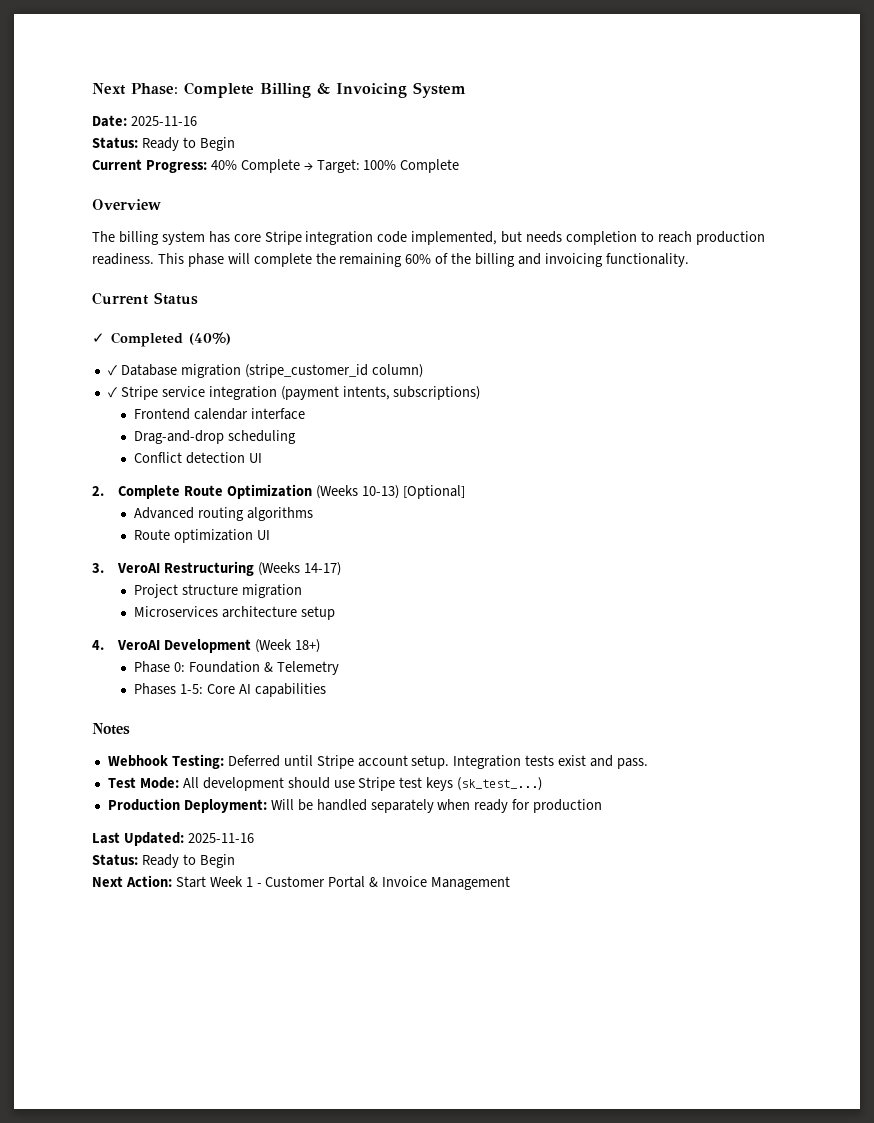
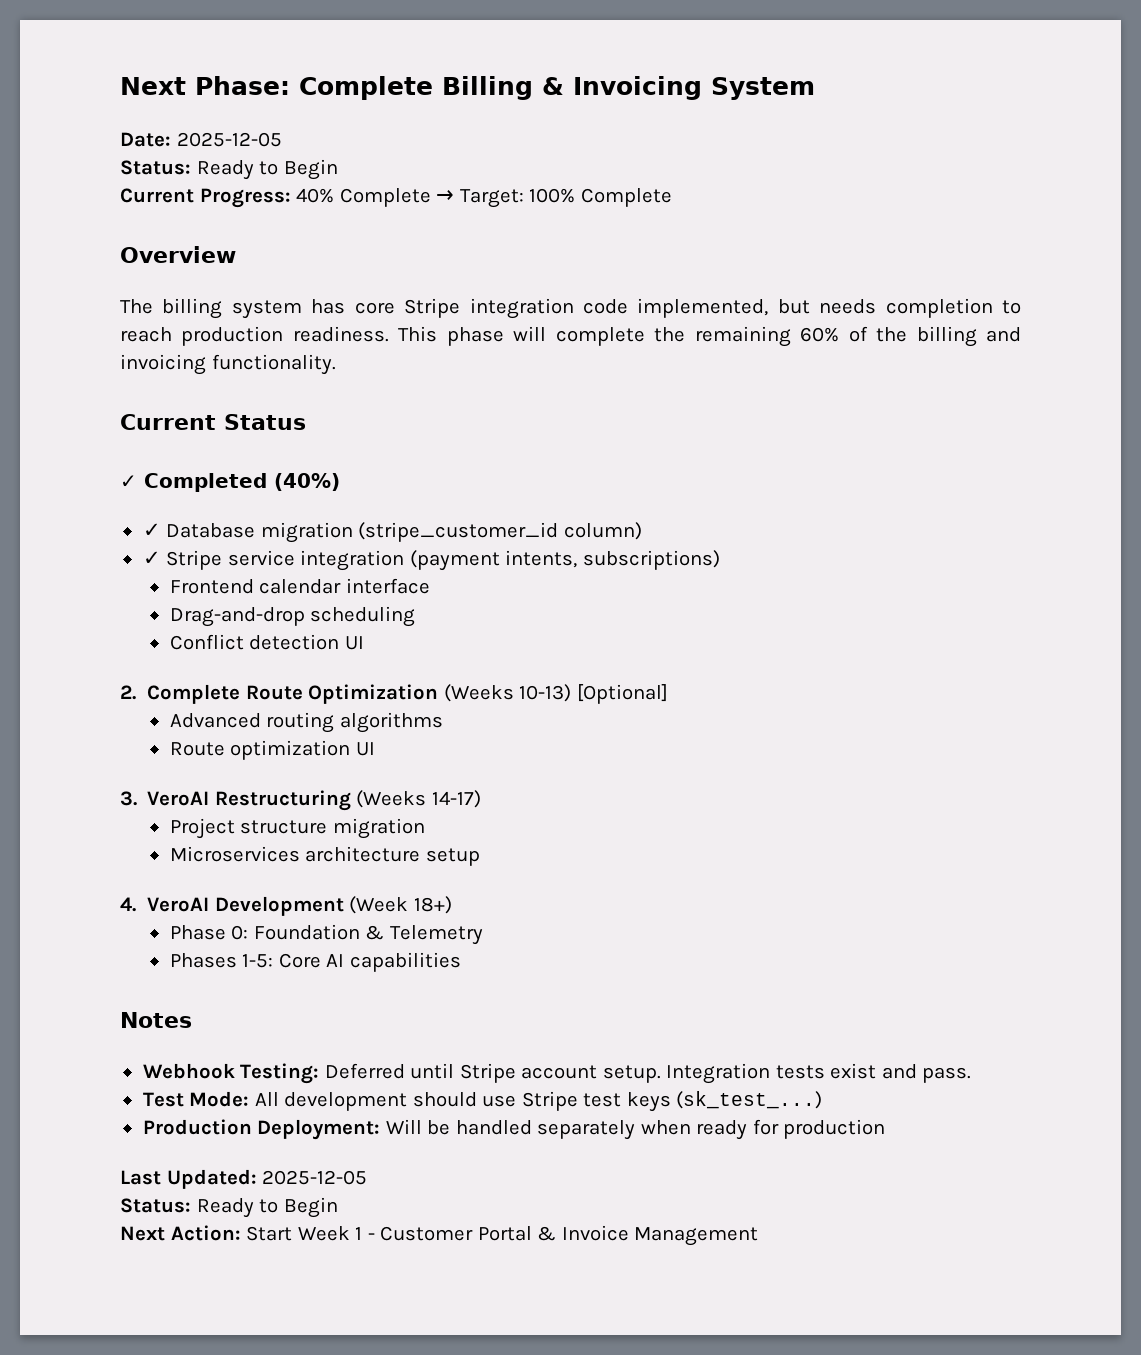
[130,116,197,126] 2025-11-16 -> [176,132,282,147] 2025-12-05
[187,833,254,843] 2025-11-16 -> [262,1170,368,1185] 2025-12-05

